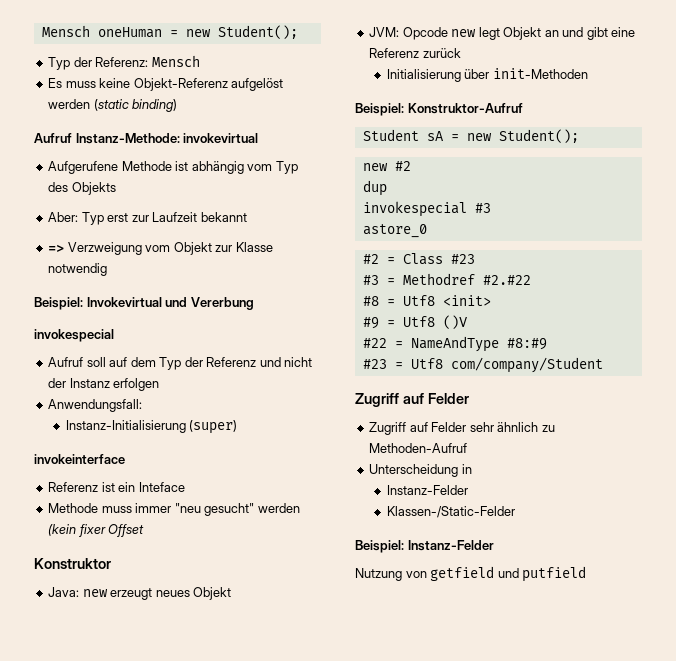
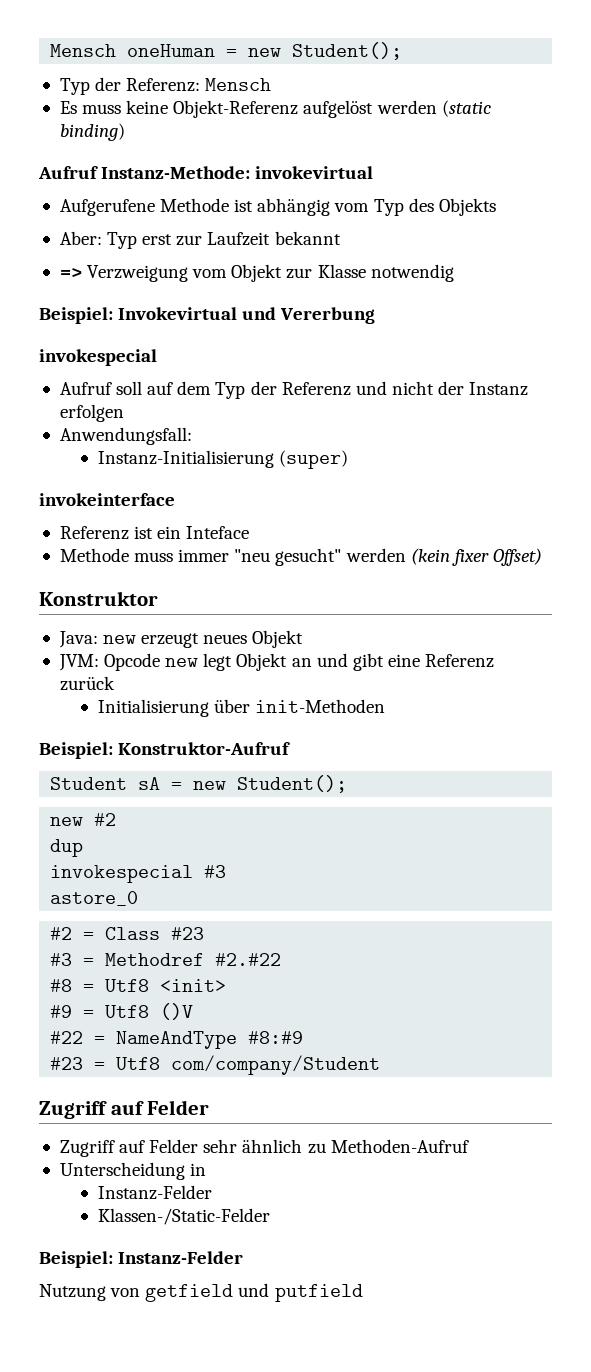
[108,524,145,537] Offset -> [492,548,542,566] Offset)

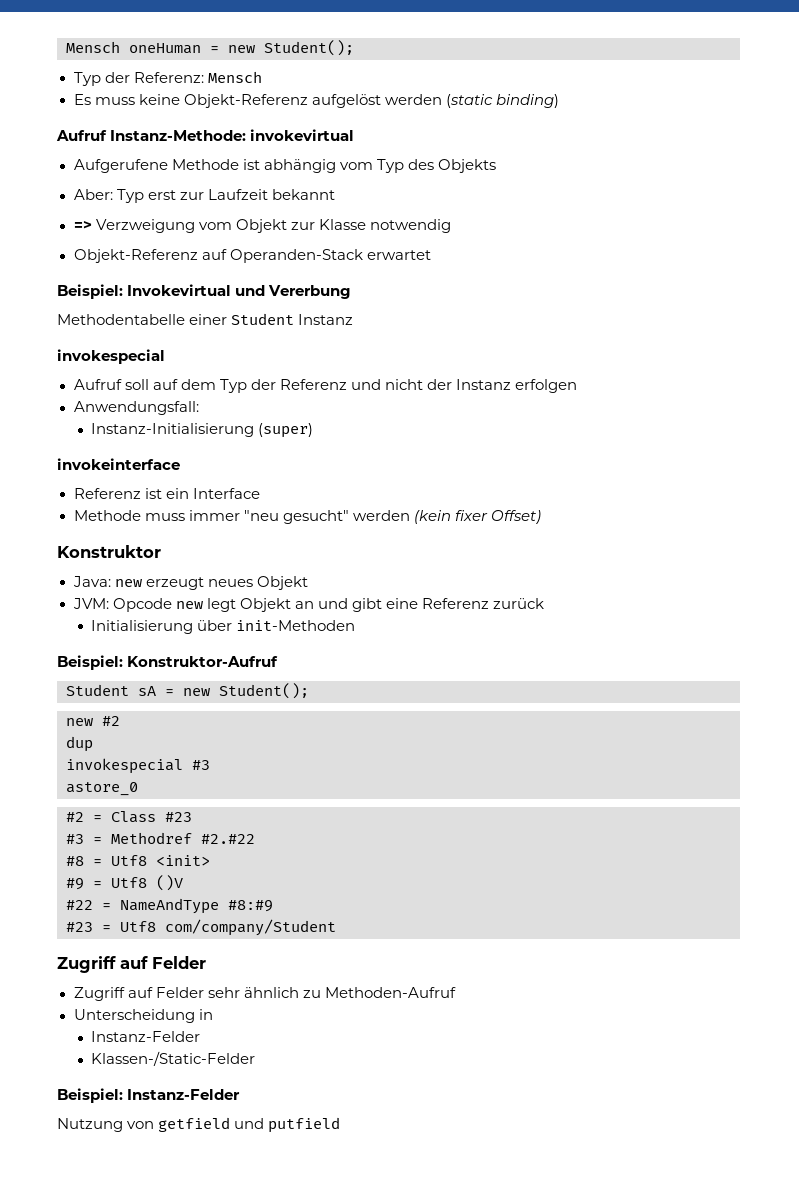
(454, 273) none -> [73,249,431,263] // Objekt-Referenz auf Operanden-Stack erwartet
(376, 315) none -> [57,313,354,325] // Methodentabelle einer Student Instanz
[186,526,250,539] Inteface -> [192,488,260,499] Interface

